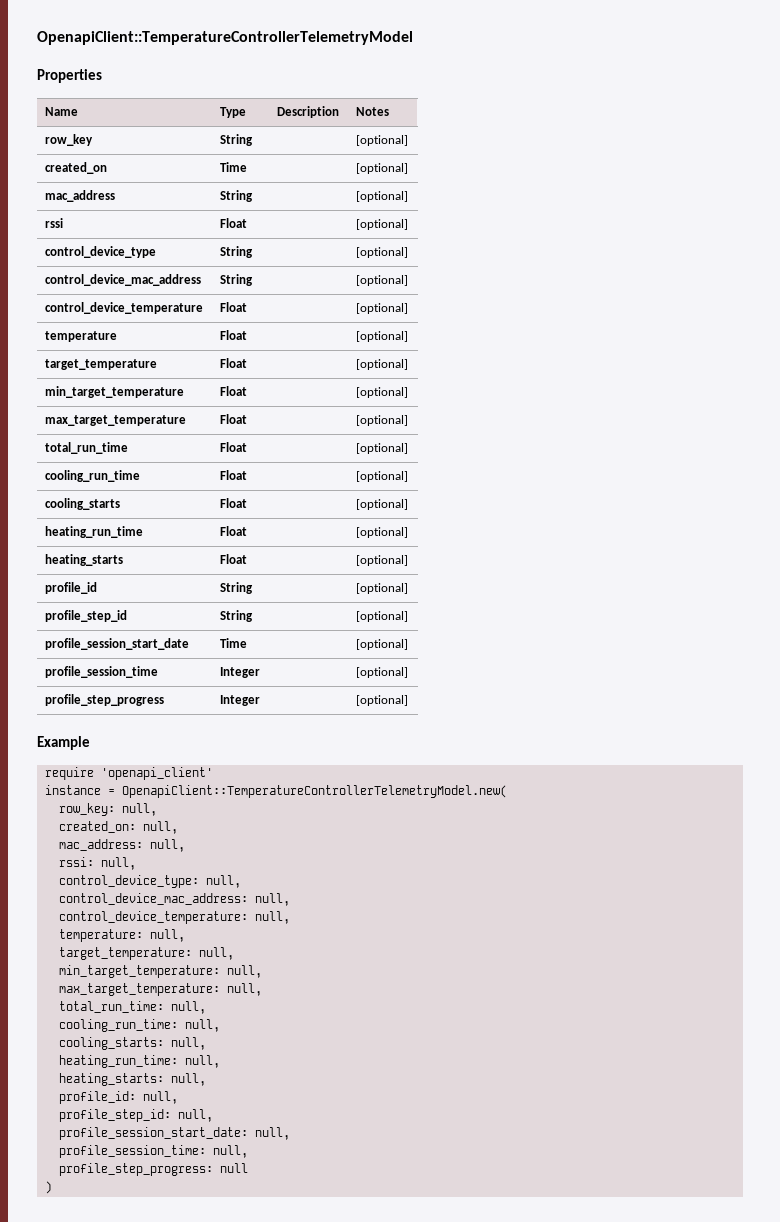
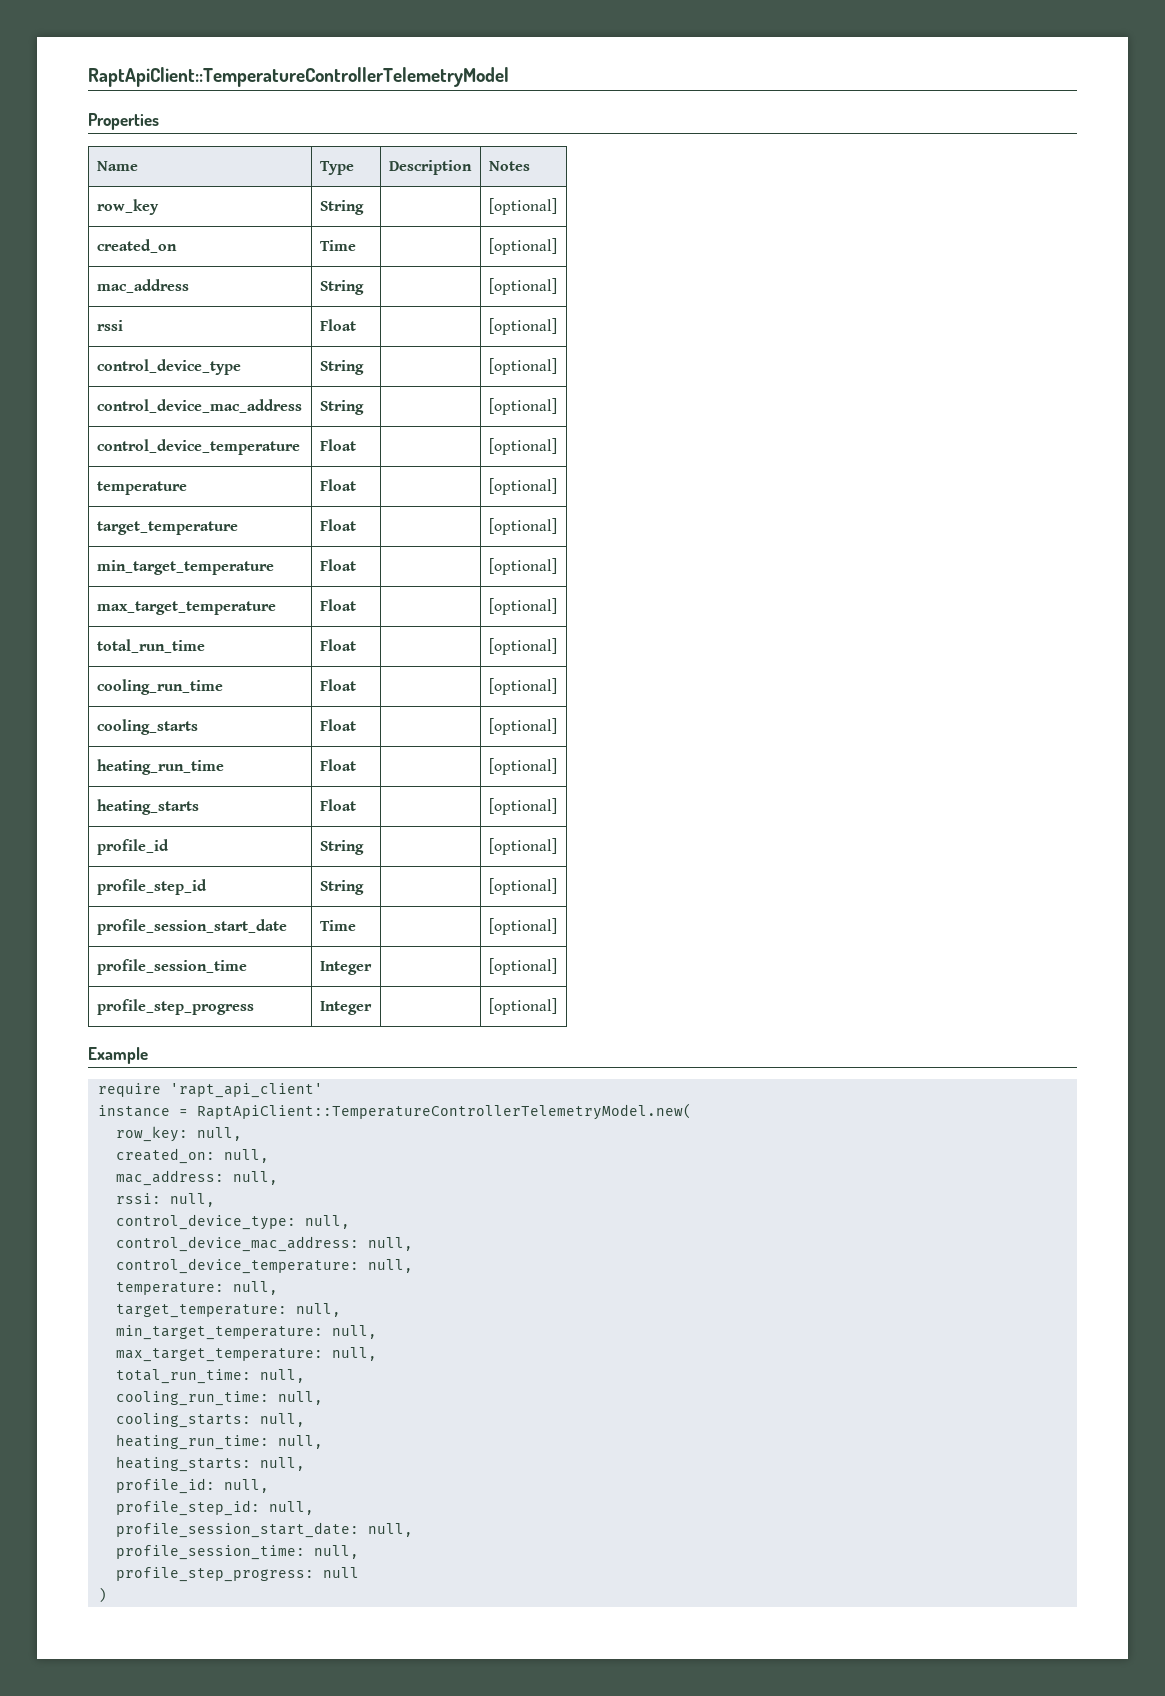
[37,31,413,45] OpenapiClient::TemperatureControllerTelemetryModel -> [88,67,509,87] RaptApiClient::TemperatureControllerTelemetryModel
[100,767,213,780] 'openapi_client' -> [169,1083,323,1098] 'rapt_api_client'
[121,785,507,798] OpenapiClient::TemperatureControllerTelemetryModel.new( -> [196,1103,692,1120] RaptApiClient::TemperatureControllerTelemetryModel.new(

